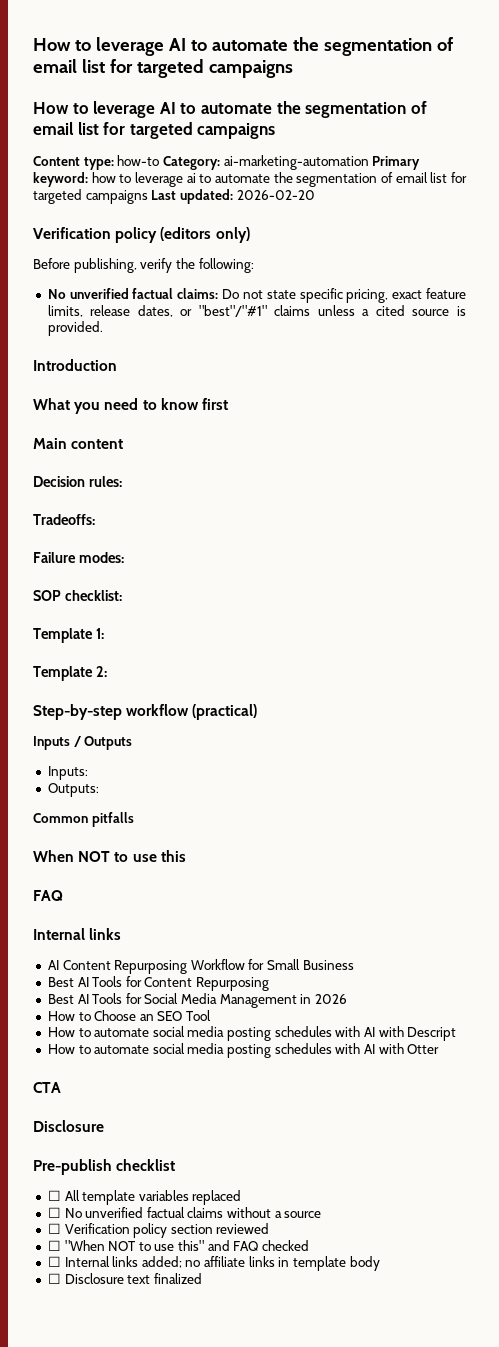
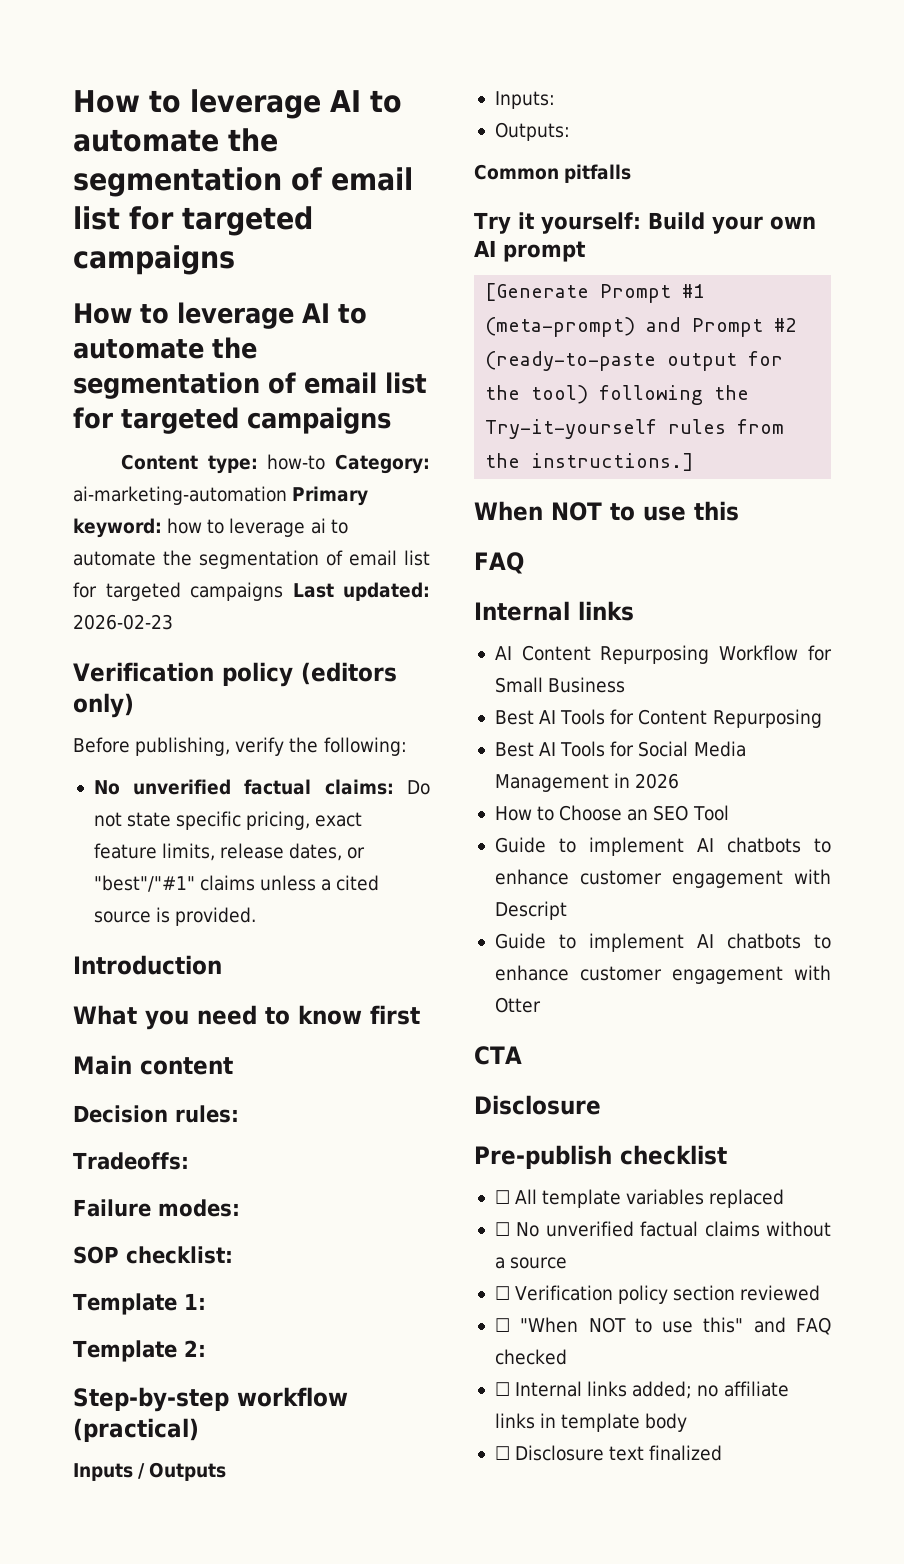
[236,190,315,200] 2026-02-20 -> [73,614,173,630] 2026-02-23
(134, 819) none -> [474,212,816,234] [474,240,586,262] [485,283,705,303] [485,317,797,337] [485,351,784,371] [485,385,750,405] [485,419,785,439] [485,453,695,471] // Try it yourself: Build your own AI prompt // [Generate Prompt #1 (meta-prompt) and Prompt #2 (ready-to-paste output for the tool) following the Try-it-yourself rules from the instructions.]
[47,1026,457,1041] [47,1043,376,1058] How to automate social media posting schedules with AI with Descript // How to automate social media posting schedules with AI -> [494,837,831,856] [494,869,831,888] [494,901,567,920] [494,933,831,952] [494,965,783,984] Guide to implement AI chatbots to enhance customer engagement with Descript // Guide to implement AI chatbots to enhance customer engagement

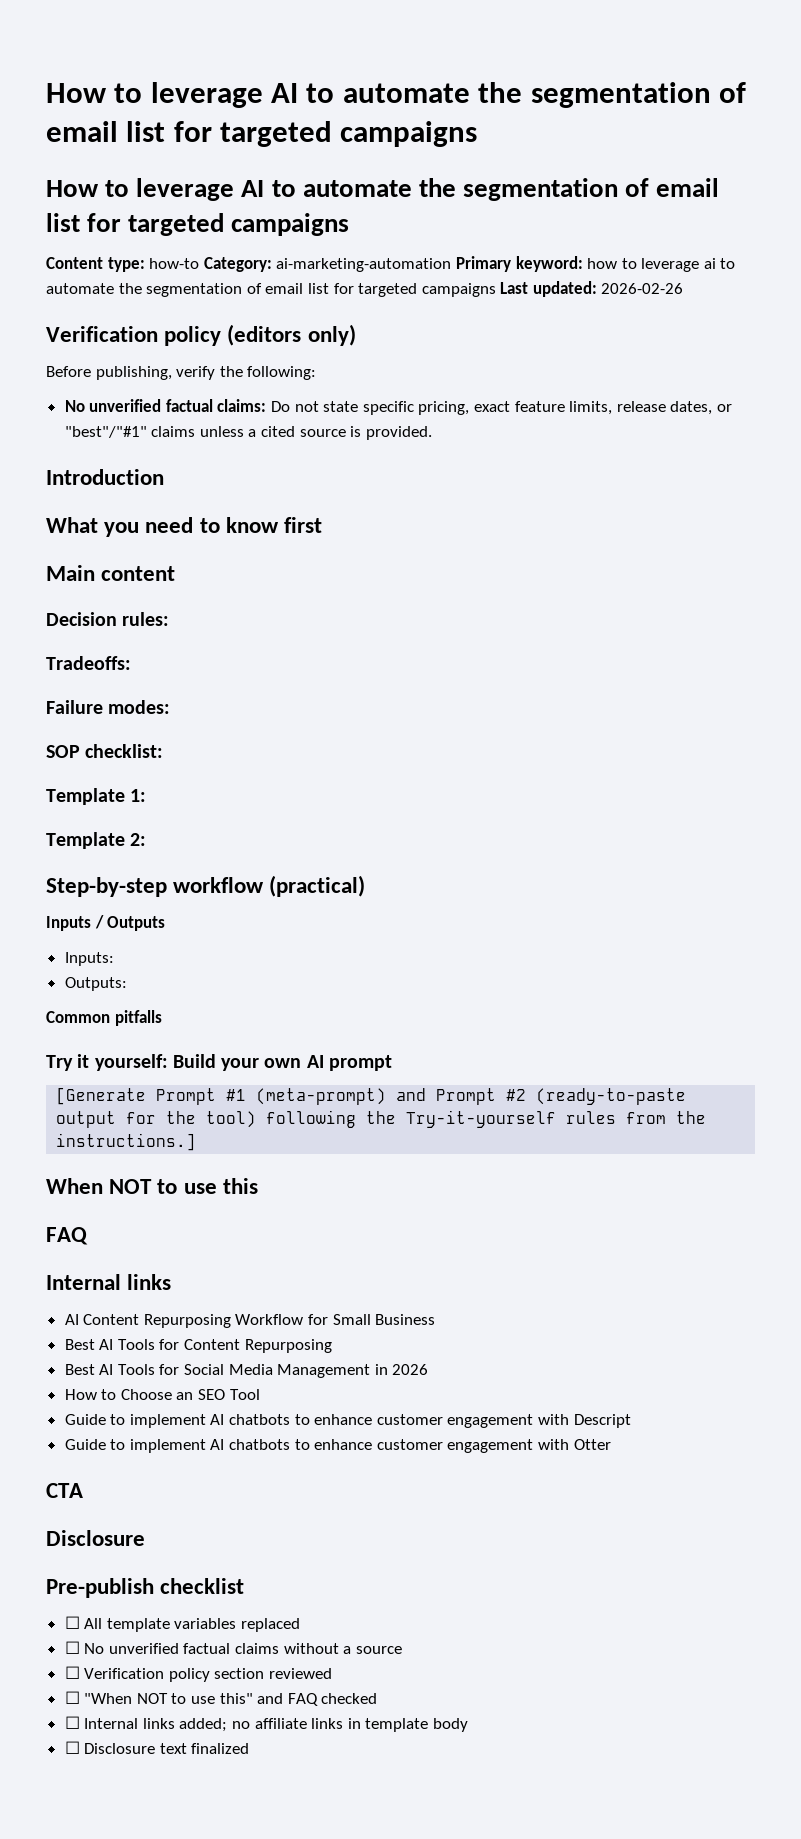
[73,614,173,630] 2026-02-23 -> [601,283,684,294] 2026-02-26

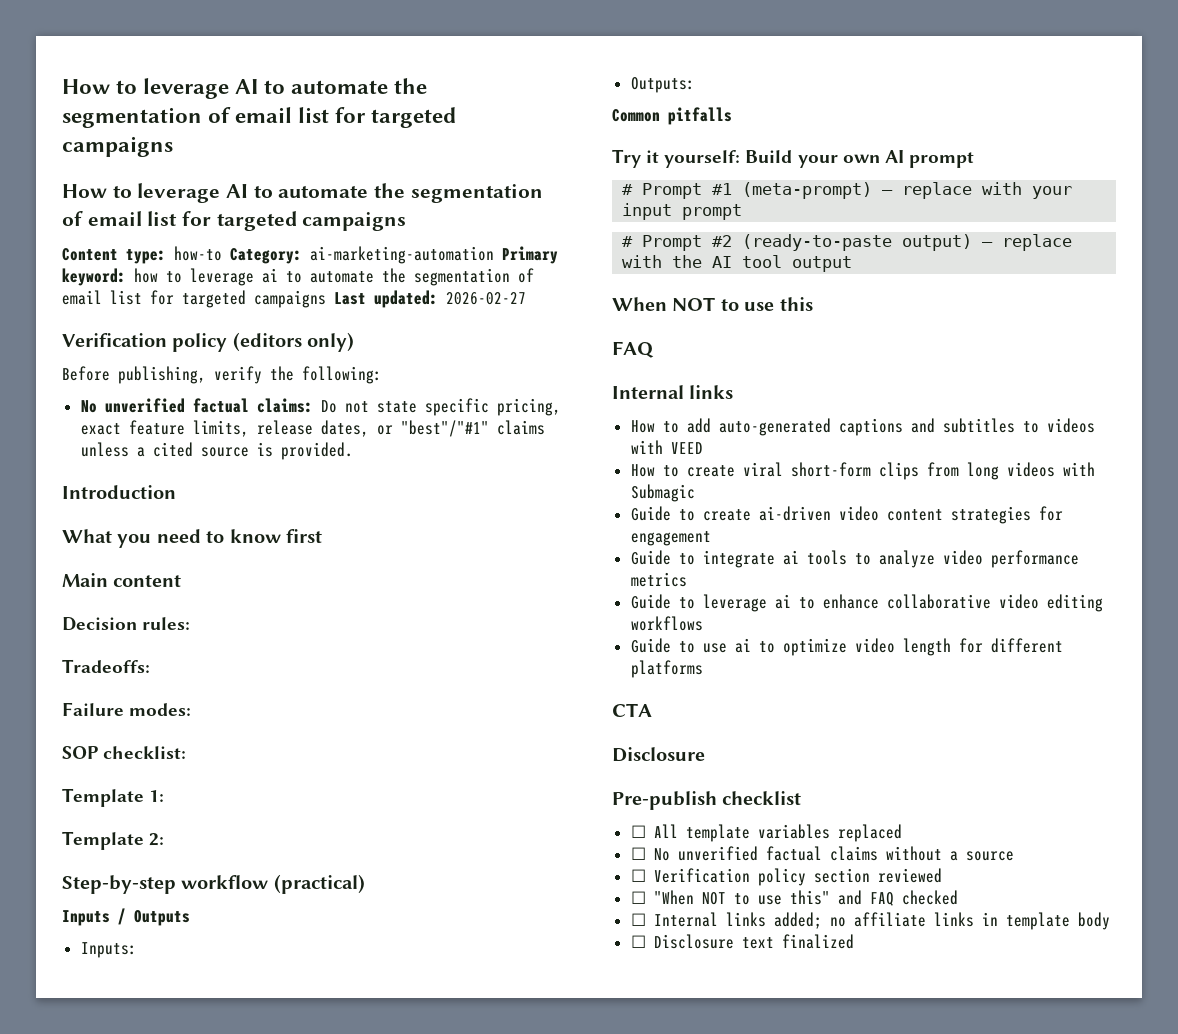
[601,283,684,294] 2026-02-26 -> [446,292,526,305] 2026-02-27
[56,1087,147,1105] [Generate -> [622,184,634,195] #
[396,1088,687,1105] [56,1110,707,1128] [56,1133,197,1151] and Prompt #2 (ready-to-paste output for the tool) following the Try-it-yourself rules from the instructions.] -> [882,182,1073,199] [622,203,743,220] [622,234,1073,251] [622,255,853,272] — replace with your input prompt // # Prompt #2 (ready-to-paste output) — replace with the AI tool output
[64,1314,436,1328] [64,1339,332,1353] [64,1364,429,1378] [64,1389,260,1400] [64,1414,631,1428] [64,1439,611,1453] AI Content Repurposing Workflow for Small Business // Best AI Tools for Content Repurposing // Best AI Tools for Social Media Management in 2026 // How to Choose an SEO Tool // Guide to implement AI chatbots to enhance customer engagement with Descript // Guide to implement AI chatbots to enhance customer engagement with Otter -> [630,418,1095,436] [630,440,703,454] [630,462,1095,480] [630,484,695,502] [630,506,1063,524] [630,531,711,546] [630,550,1079,568] [630,572,687,587] [630,594,1103,612] [630,616,703,631] [630,638,1063,656] [630,660,703,678] How to add auto-generated captions and subtitles to videos with VEED // How to create viral short-form clips from long videos with Submagic // Guide to create ai-driven video content strategies for engagement // Guide to integrate ai tools to analyze video performance metrics // Guide to leverage ai to enhance collaborative video editing workflows // Guide to use ai to optimize video length for different platforms

